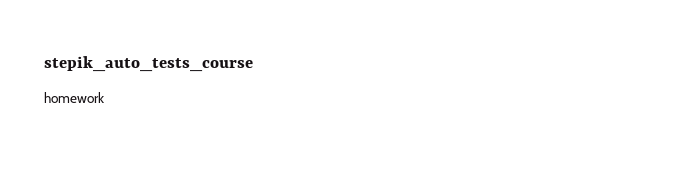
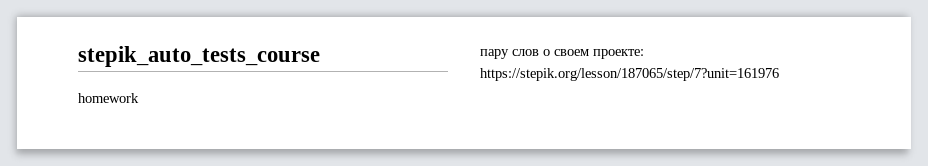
(104, 97) none -> [480,49,644,59] [480,68,779,81] // пару слов о своем проекте: https://stepik.org/lesson/187065/step/7?unit=161976

